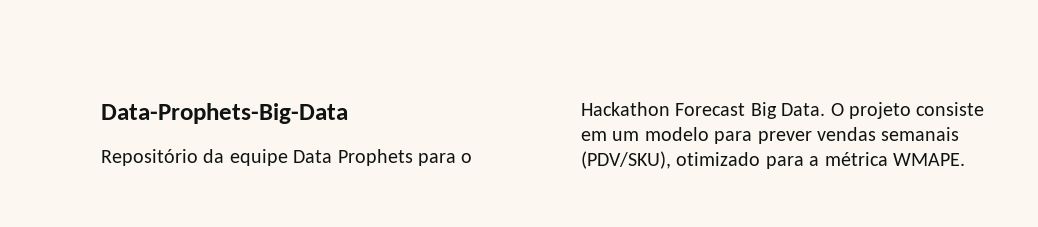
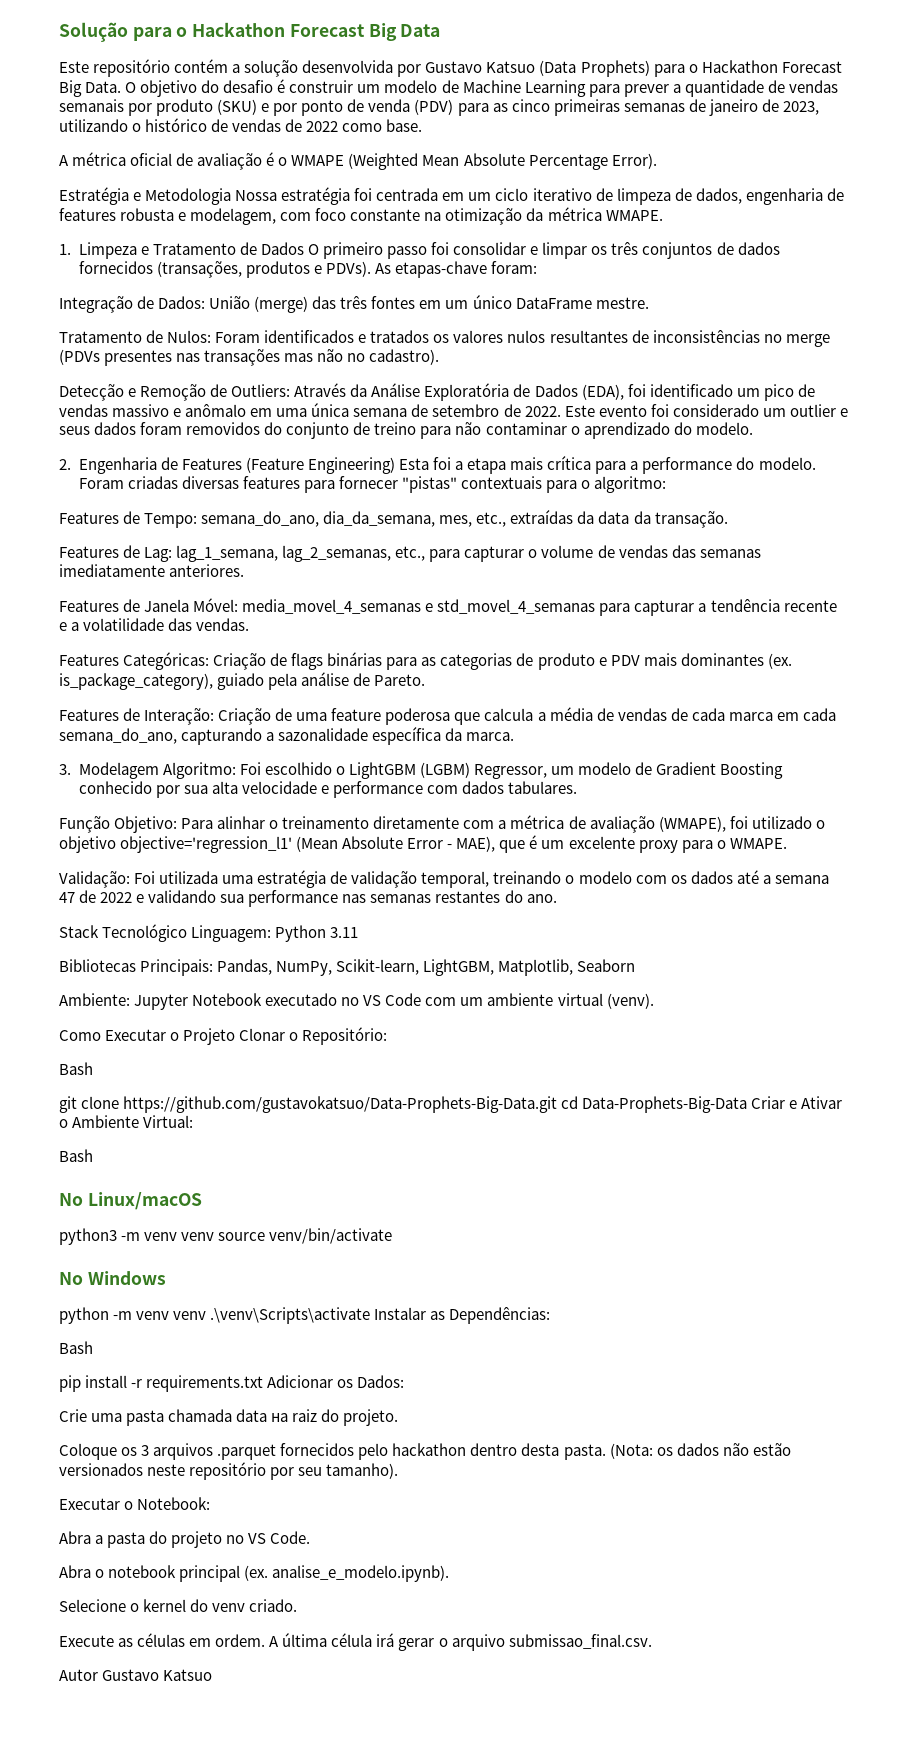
[101,103,348,124] [101,149,413,166] Data-Prophets-Big-Data // Repositório da equipe Data Prophets -> [59,22,441,42] [59,59,650,77] Solução para o Hackathon Forecast Big Data // Este repositório contém a solução desenvolvida por Gustavo Katsuo (Data Prophets)
[849,102,985,119] [581,127,960,144] [581,151,965,169] projeto consiste em um modelo para prever vendas semanais (PDV/SKU), otimizado para a métrica WMAPE. -> [140,79,838,97] [59,99,819,116] [59,118,423,132] [59,152,657,170] [59,187,844,205] [59,207,663,225] [59,242,780,259] [78,261,538,278] [59,295,649,313] [59,330,830,347] [59,349,440,366] [59,383,815,401] [59,403,848,417] [59,422,753,439] [59,456,816,474] [78,476,667,493] [59,510,728,528] [59,545,761,562] [59,564,245,577] [59,598,837,616] [59,618,250,631] [59,652,792,670] [59,672,426,690] [59,707,836,725] [59,727,515,745] [59,762,784,779] [78,781,578,798] [59,815,825,833] [59,835,787,853] [59,870,829,888] [59,890,557,907] [59,924,359,942] [59,959,636,976] [59,993,654,1010] [59,1027,388,1045] [59,1062,93,1075] [59,1096,843,1113] [59,1115,194,1128] [59,1149,93,1162] [59,1192,202,1210] [59,1228,393,1245] [59,1271,166,1285] [59,1307,551,1324] [59,1341,93,1354] [59,1375,405,1392] [59,1409,399,1426] [59,1443,791,1460] [59,1462,399,1480] [59,1497,211,1510] [59,1531,311,1548] [59,1565,450,1582] [59,1599,298,1612] [59,1633,652,1651] [59,1669,213,1681] objetivo do desafio é construir um modelo de Machine Learning para prever a quantidade de vendas semanais por produto (SKU) e por ponto de venda (PDV) para as cinco primeiras semanas de janeiro de 2023, utilizando o histórico de vendas de 2022 como base. // A métrica oficial de avaliação é o WMAPE (Weighted Mean Absolute Percentage Error). // Estratégia e Metodologia Nossa estratégia foi centrada em um ciclo iterativo de limpeza de dados, engenharia de features robusta e modelagem, com foco constante na otimização da métrica WMAPE. // 1. Limpeza e Tratamento de Dados O primeiro passo foi consolidar e limpar os três conjuntos de dados fornecidos (transações, produtos e PDVs). As etapas-chave foram: // Integração de Dados: União (merge) das três fontes em um único DataFrame mestre. // Tratamento de Nulos: Foram identificados e tratados os valores nulos resultantes de inconsistências no merge (PDVs presentes nas transações mas não no cadastro). // Detecção e Remoção de Outliers: Através da Análise Exploratória de Dados (EDA), foi identificado um pico de vendas massivo e anômalo em uma única semana de setembro de 2022. Este evento foi considerado um outlier e seus dados foram removidos do conjunto de treino para não contaminar o aprendizado do modelo. // 2. Engenharia de Features (Feature Engineering) Esta foi a etapa mais crítica para a performance do modelo. Foram criadas diversas features para fornecer "pistas" contextuais para o algoritmo: // Features de Tempo: semana_do_ano, dia_da_semana, mes, etc., extraídas da data da transação. // Features de Lag: lag_1_semana, lag_2_semanas, etc., para capturar o volume de vendas das semanas imediatamente anteriores. // Features de Janela Móvel: media_movel_4_semanas e std_movel_4_semanas para capturar a tendência recente e a volatilidade das vendas. // Features Categóricas: Criação de flags binárias para as categorias de produto e PDV mais dominantes (ex. is_package_category), guiado pela análise de Pareto. // Features de Interação: Criação de uma feature poderosa que calcula a média de vendas de cada marca em cada semana_do_ano, capturando a sazonalidade específica da marca. // 3. Modelagem Algoritmo: Foi escolhido o LightGBM (LGBM) Regressor, um modelo de Gradient Boosting conhecido por sua alta velocidade e performance com dados tabulares. // Função Objetivo: Para alinhar o treinamento diretamente com a métrica de avaliação (WMAPE), foi utilizado o objetivo objective='regression_l1' (Mean Absolute Error - MAE), que é um excelente proxy para o WMAPE. // Validação: Foi utilizada uma estratégia de validação temporal, treinando o modelo com os dados até a semana 47 de 2022 e validando sua performance nas semanas restantes do ano. // Stack Tecnológico Linguagem: Python 3.11 // Bibliotecas Principais: Pandas, NumPy, Scikit-learn, LightGBM, Matplotlib, Seaborn // Ambiente: Jupyter Notebook executado no VS Code com um ambiente virtual (venv). // Como Executar o Projeto Clonar o Repositório: // Bash // git clone https://github.com/gustavokatsuo/Data-Prophets-Big-Data.git cd Data-Prophets-Big-Data Criar e Ativar o Ambiente Virtual: // Bash // No Linux/macOS // python3 -m venv venv source venv/bin/activate // No Windows // python -m venv venv .\venv\Scripts\activate Instalar as Dependências: // Bash // pip install -r requirements.txt Adicionar os Dados: // Crie uma pasta chamada data на raiz do projeto. // Coloque os 3 arquivos .parquet fornecidos pelo hackathon dentro desta pasta. (Nota: os dados não estão versionados neste repositório por seu tamanho). // Executar o Notebook: // Abra a pasta do projeto no VS Code. // Abra o notebook principal (ex. analise_e_modelo.ipynb). // Selecione o kernel do venv criado. // Execute as células em ordem. A última célula irá gerar o arquivo submissao_final.csv. // Autor Gustavo Katsuo

